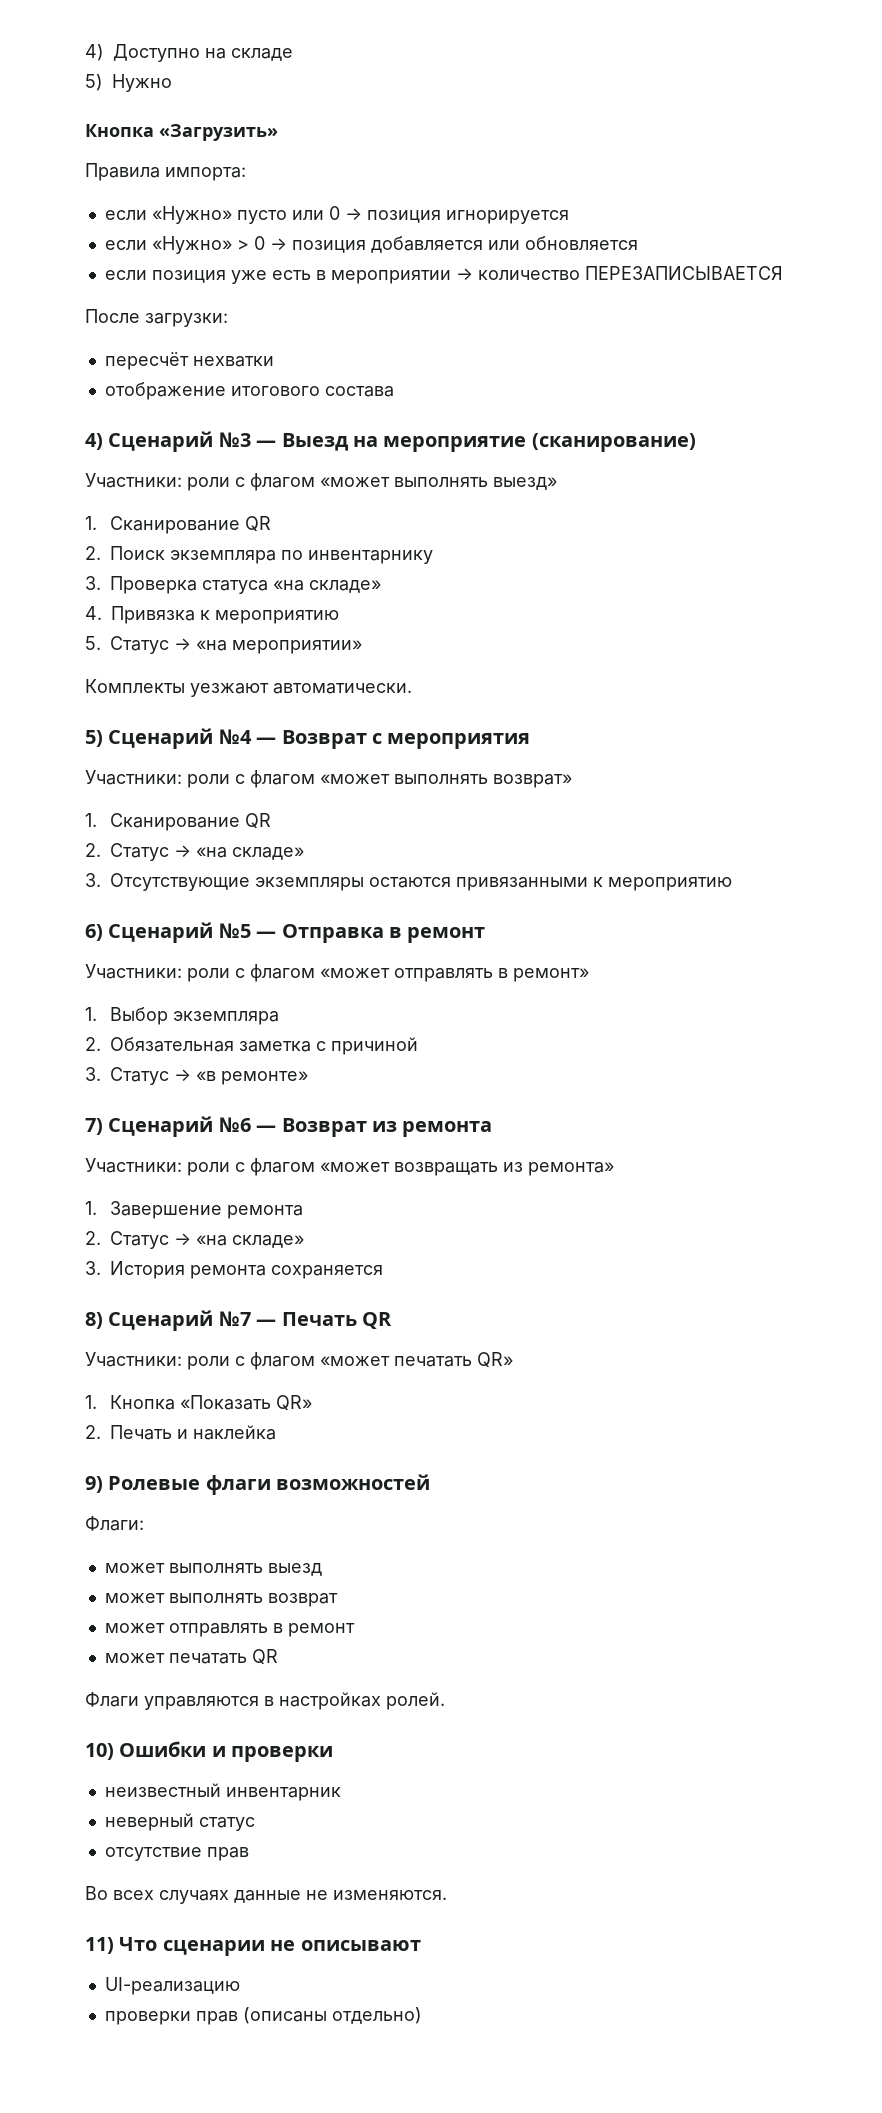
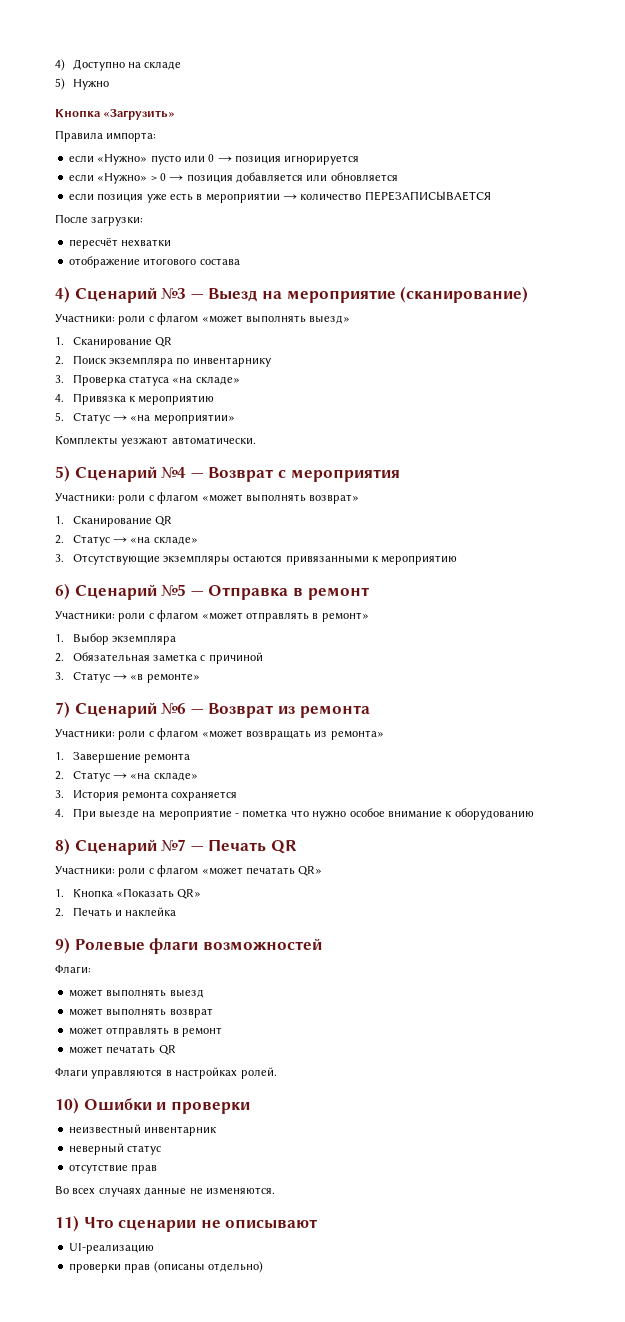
(383, 1272) none -> [55,808,534,820] // 4. При выезде на мероприятие - пометка что нужно особое внимание к оборудованию

